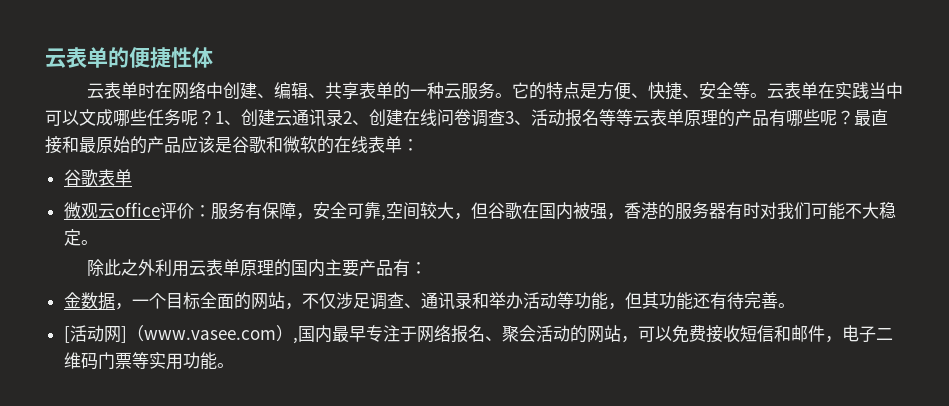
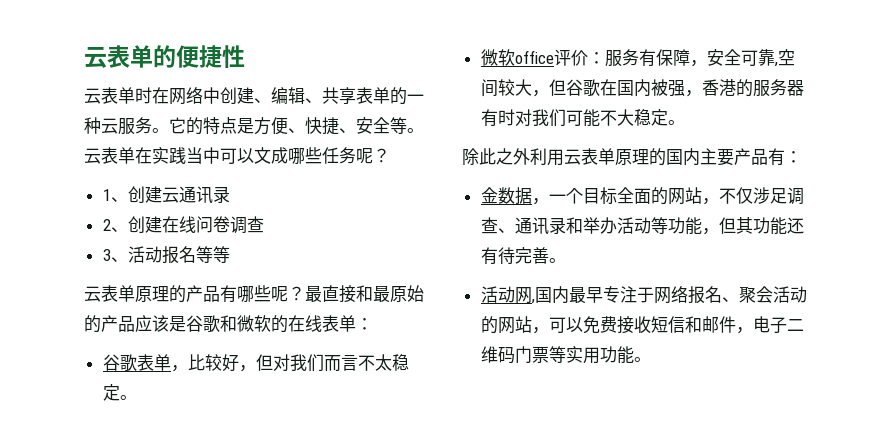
[192,47,213,68] 体 -> (245, 56) none
(215, 117) none -> (390, 155) //
(343, 117) none -> (230, 194) //
(505, 117) none -> (264, 224) //
(633, 117) none -> (230, 254) //
[63,202,115,219] // 微观云 -> [170,354,409,372] [102,384,137,401] [480,49,515,66] ，比较好，但对我们而言不太稳定。 // 微软
[63,325,293,343] [活动网]（www.vasee.com） -> [480,286,532,304] 活动网

